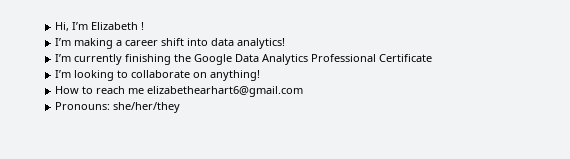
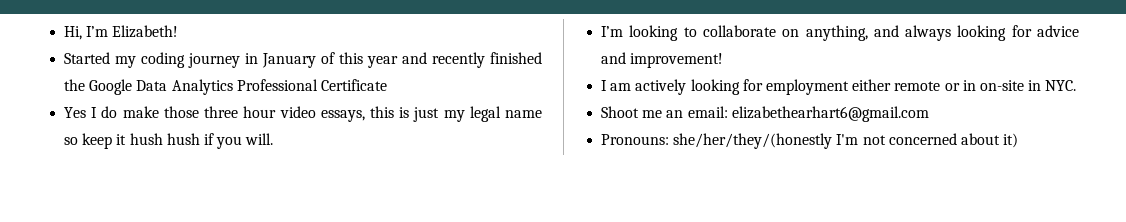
[91,22,145,30] [55,38,286,49] [55,54,172,65] Elizabeth ! // I’m making a career shift into data analytics! // I’m currently finishing -> [112,25,179,38] [64,52,542,68] Elizabeth! // Started my coding journey in January of this year and recently finished
(433, 58) none -> [64,106,542,122] [64,133,274,149] // Yes I do make those three hour video essays, this is just my legal name so keep it hush hush if you will.
[210,70,261,81] [55,86,304,97] [55,102,181,113] anything! // How to reach me elizabethearhart6@gmail.com // Pronouns: she/her/they -> [805,25,1079,41] [601,52,724,68] [601,79,1077,95] [601,106,929,122] [601,133,1019,149] anything, and always looking for advice and improvement! // I am actively looking for employment either remote or in on-site in NYC. // Shoot me an email: elizabethearhart6@gmail.com // Pronouns: she/her/they/(honestly I'm not concerned about it)

